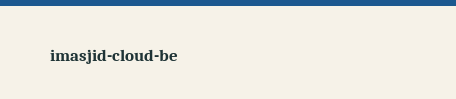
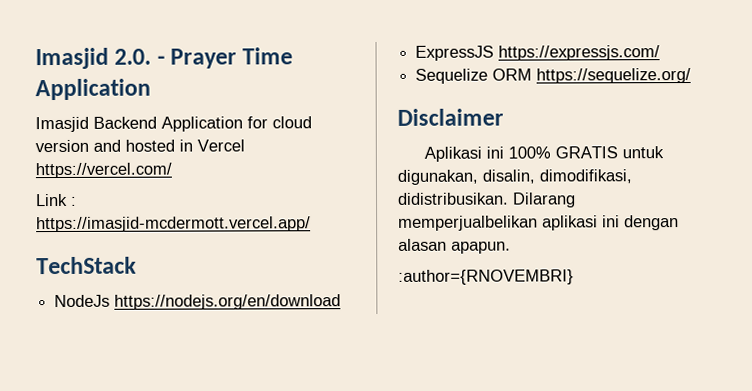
[50,49,178,64] imasjid-cloud-be -> [35,47,294,70] [35,78,151,101] [35,116,312,133] [35,139,245,153] [35,162,172,179] [35,193,77,207] [36,216,311,233] [36,256,137,275] [54,294,342,310] [415,45,661,61] [415,68,692,84] [397,108,504,126] [424,146,665,162] [397,169,632,185] [397,192,576,208] [398,215,679,231] [398,238,511,254] [398,269,574,285] Imasjid 2.0. - Prayer Time Application // Imasjid Backend Application for cloud version and hosted in Vercel https://vercel.com/ // Link : https://imasjid-mcdermott.vercel.app/ // TechStack // NodeJs https://nodejs.org/en/download // ExpressJS https://expressjs.com/ // Sequelize ORM https://sequelize.org/ // Disclaimer // Aplikasi ini 100% GRATIS untuk digunakan, disalin, dimodifikasi, didistribusikan. Dilarang memperjualbelikan aplikasi ini dengan alasan apapun. // :author={RNOVEMBRI}

